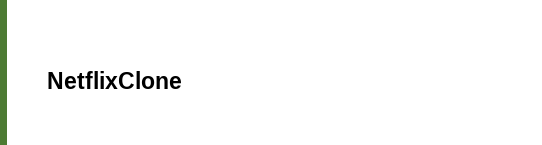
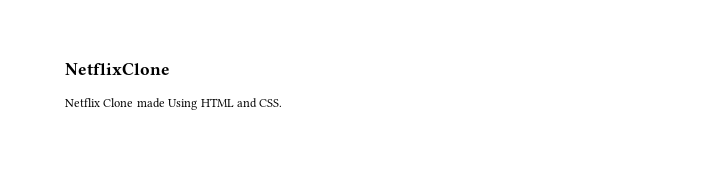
(182, 80) none -> [65,98,283,110] // Netflix Clone made Using HTML and CSS.

